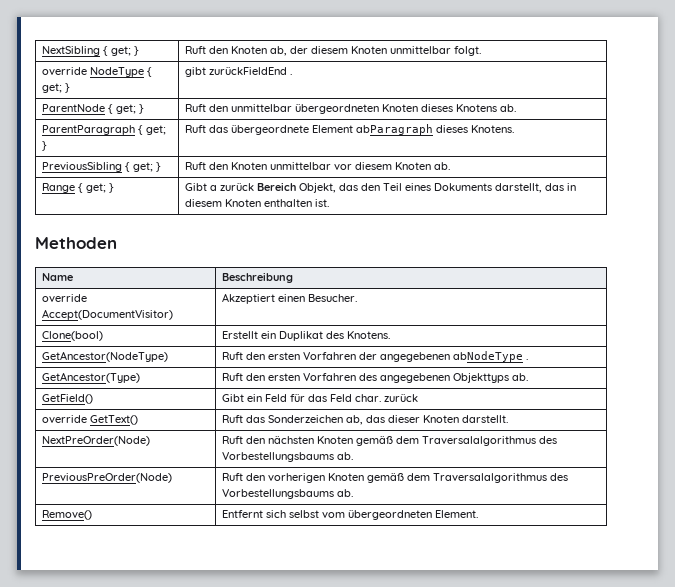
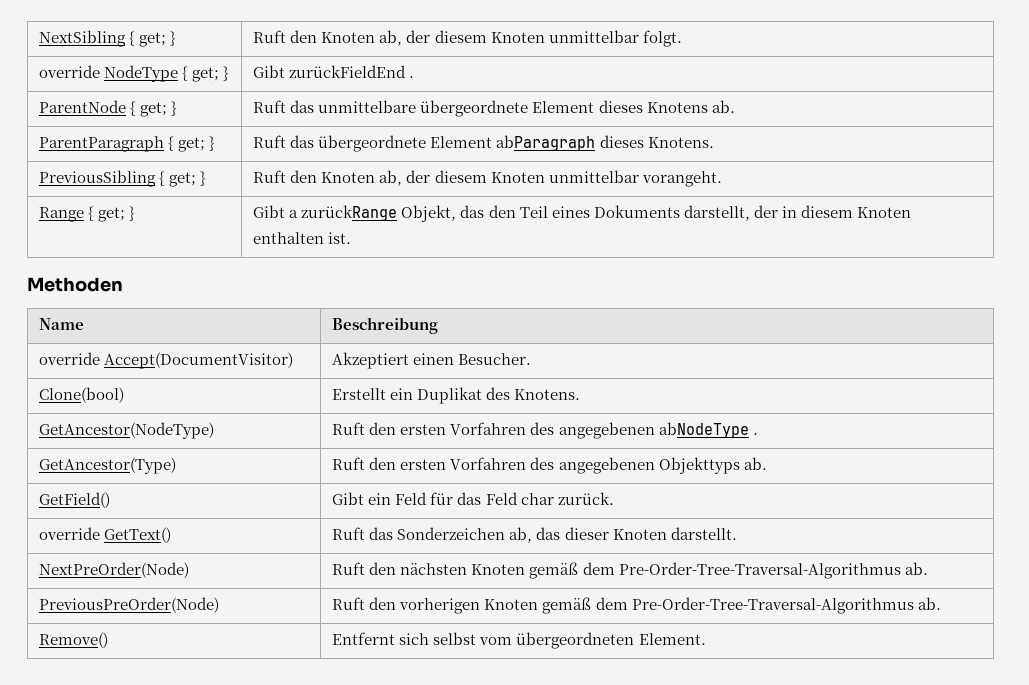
[185,67,207,77] gibt -> [253,65,286,78] Gibt
[209,104,419,114] den unmittelbar übergeordneten Knoten -> [290,100,595,117] das unmittelbare übergeordnete Element
[270,162,451,170] unmittelbar vor diesem Knoten ab. -> [379,170,722,187] ab, der diesem Knoten unmittelbar vorangeht.
[220,182,297,191] zurück Bereich -> [301,205,398,221] zurückRange
[545,183,565,191] das -> [753,205,778,218] der
[359,352,378,360] der -> [530,422,555,435] des
[355,394,419,402] char. zurück -> [520,492,614,505] char zurück.
[422,436,558,446] [222,452,335,462] Traversalalgorithmus des Vorbestellungsbaums -> [618,562,901,579] Pre-Order-Tree-Traversal-Algorithmus
[433,473,569,483] [222,489,335,499] Traversalalgorithmus des Vorbestellungsbaums -> [631,597,914,614] Pre-Order-Tree-Traversal-Algorithmus

